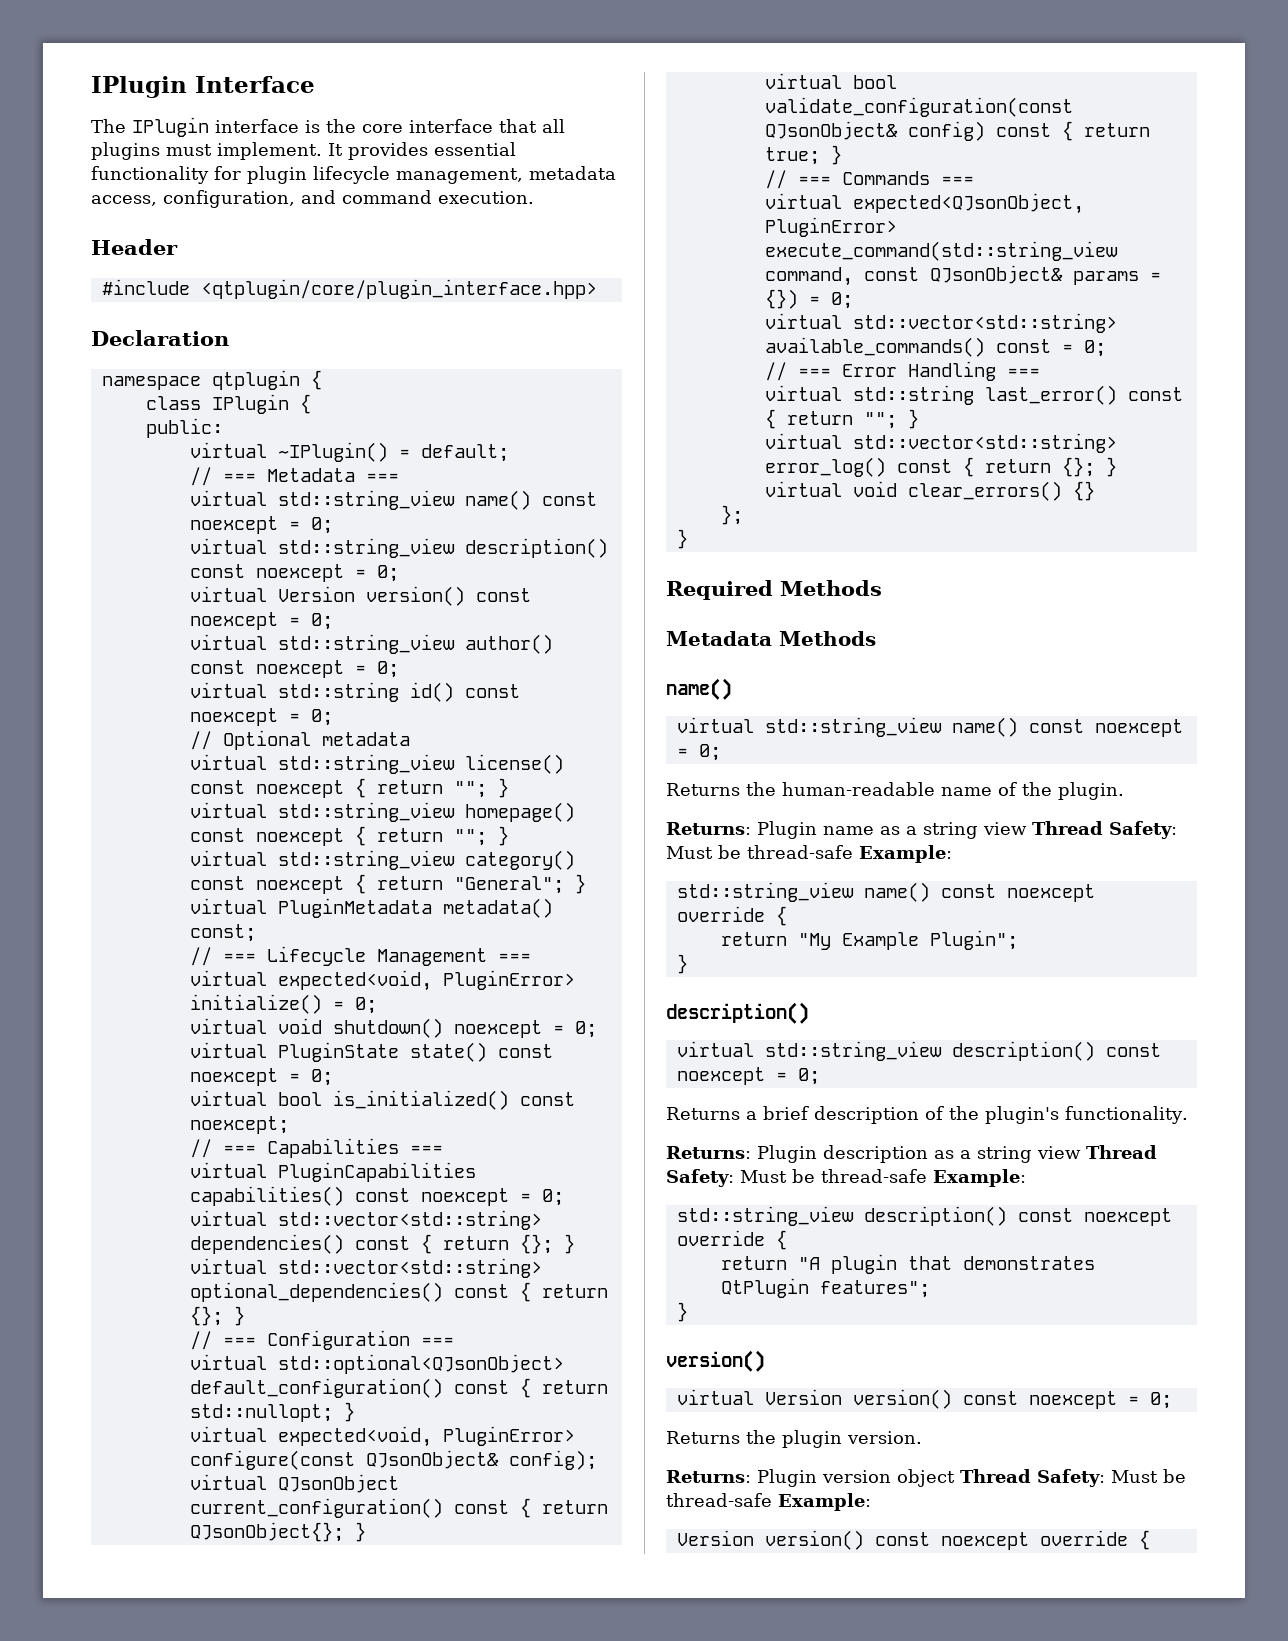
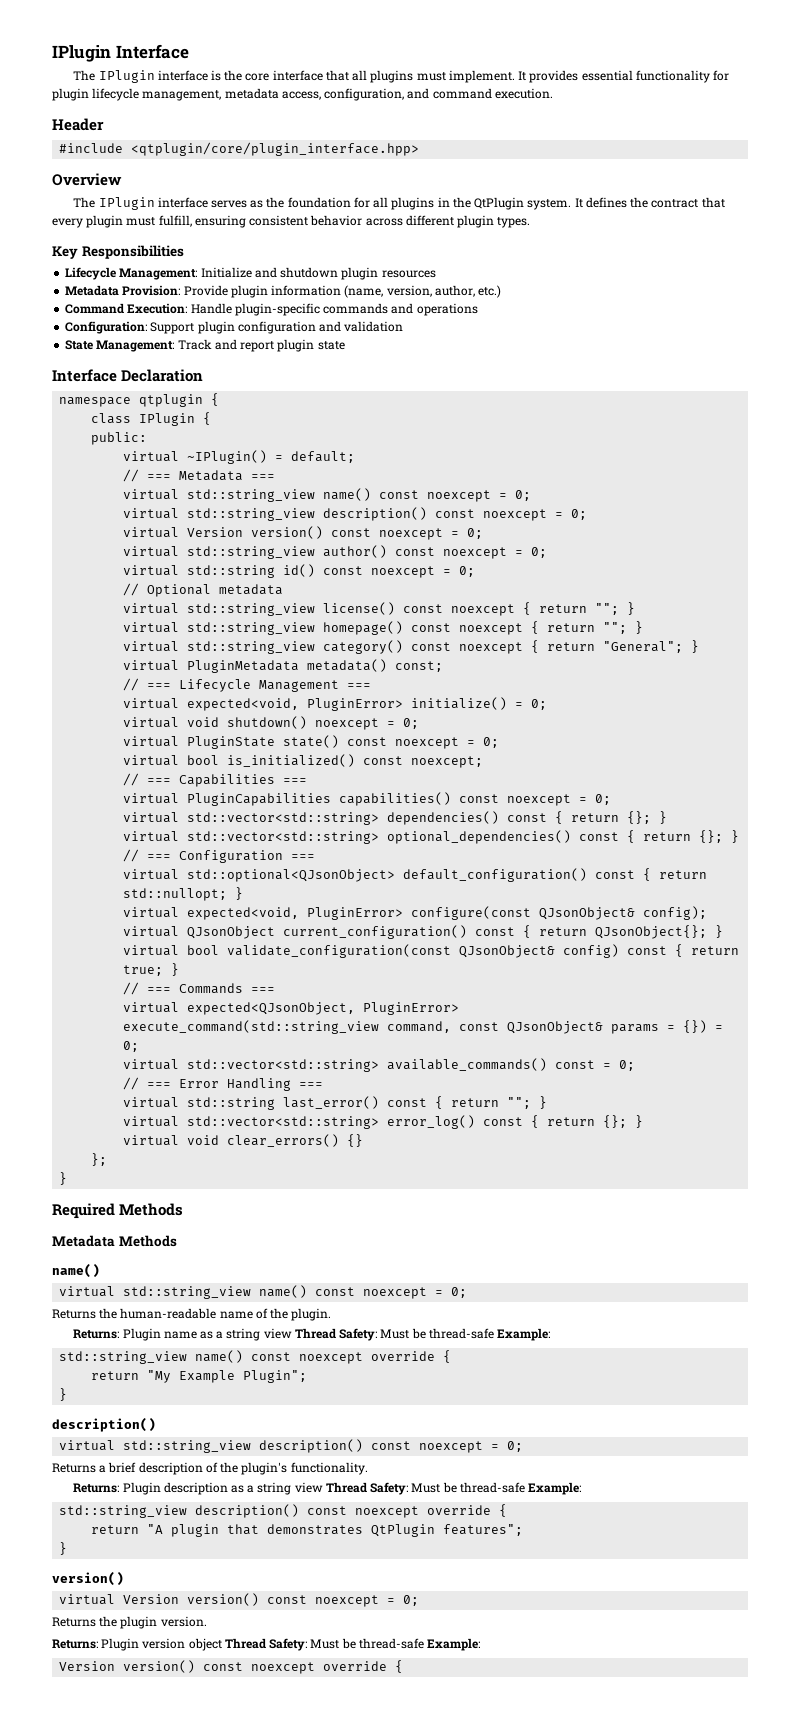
(597, 289) none -> [52,173,122,186] [73,197,725,210] [52,215,531,228] [52,245,184,259] [65,267,436,280] [65,285,502,298] [65,303,478,316] [65,321,404,334] [65,339,345,352] [52,369,117,382] Overview // The IPlugin interface serves as the foundation for all plugins in the QtPlugin system. It defines the contract that every plugin must fulfill, ensuring consistent behavior across different plugin types. // Key Responsibilities // Lifecycle Management: Initialize and shutdown plugin resources // Metadata Provision: Provide plugin information (name, version, author, etc.) // Command Execution: Handle plugin-specific commands and operations // Configuration: Support plugin configuration and validation // State Management: Track and report plugin state // Interface

